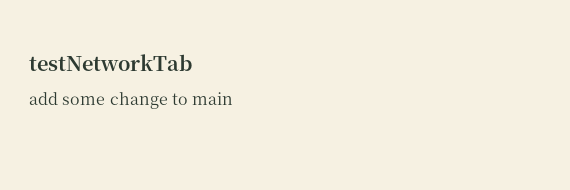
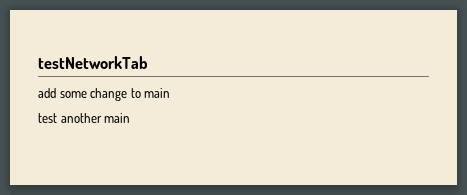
(234, 98) none -> [38,113,131,123] // test another main

